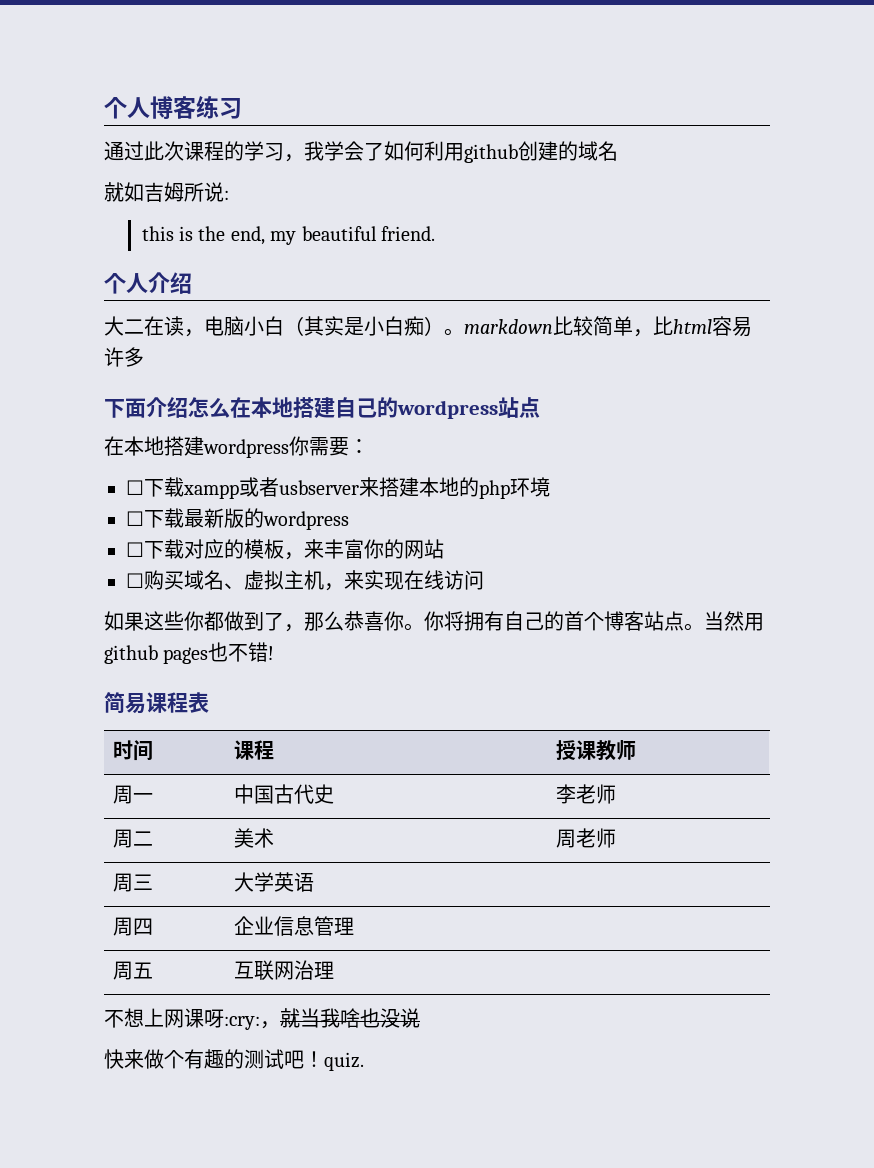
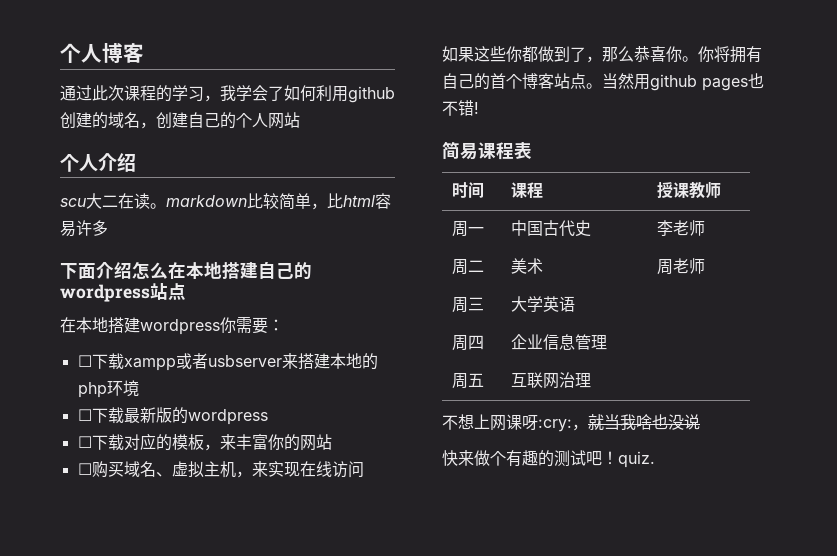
[196,96,242,119] 练习 -> (144, 53) none
[104,182,229,202] [141,226,435,245] // 就如吉姆所说: // this is the end, my beautiful friend. -> [140,112,300,129] ，创建自己的个人网站
(192, 283) none -> [60,198,86,207] scu
[184,316,444,337] ，电脑小白（其实是小白痴） -> (150, 201) none

